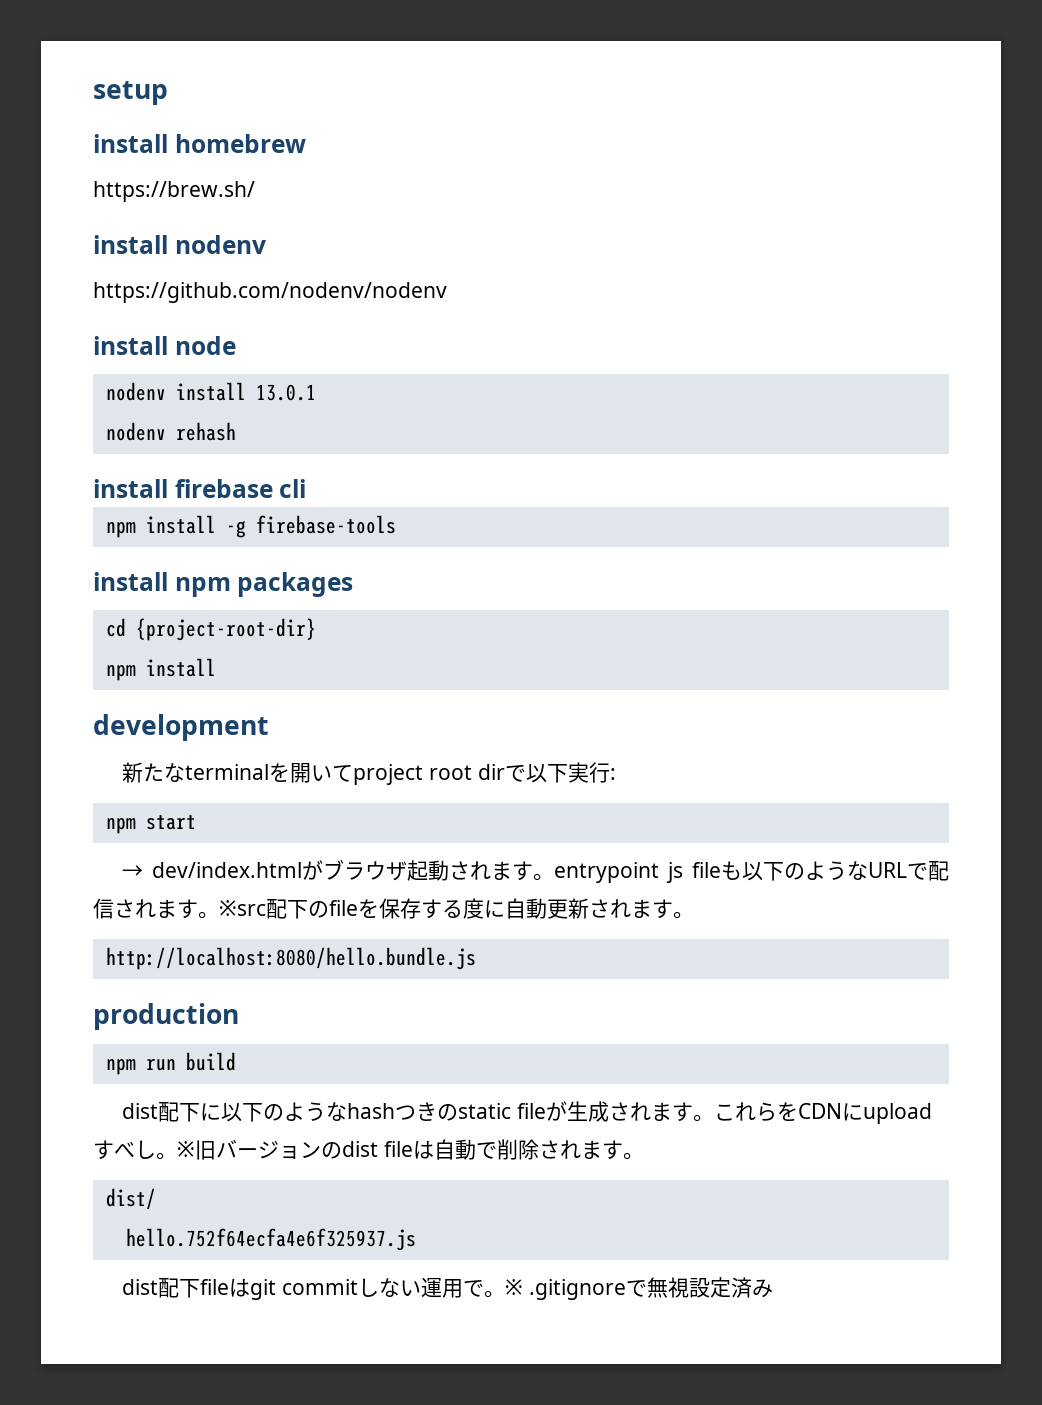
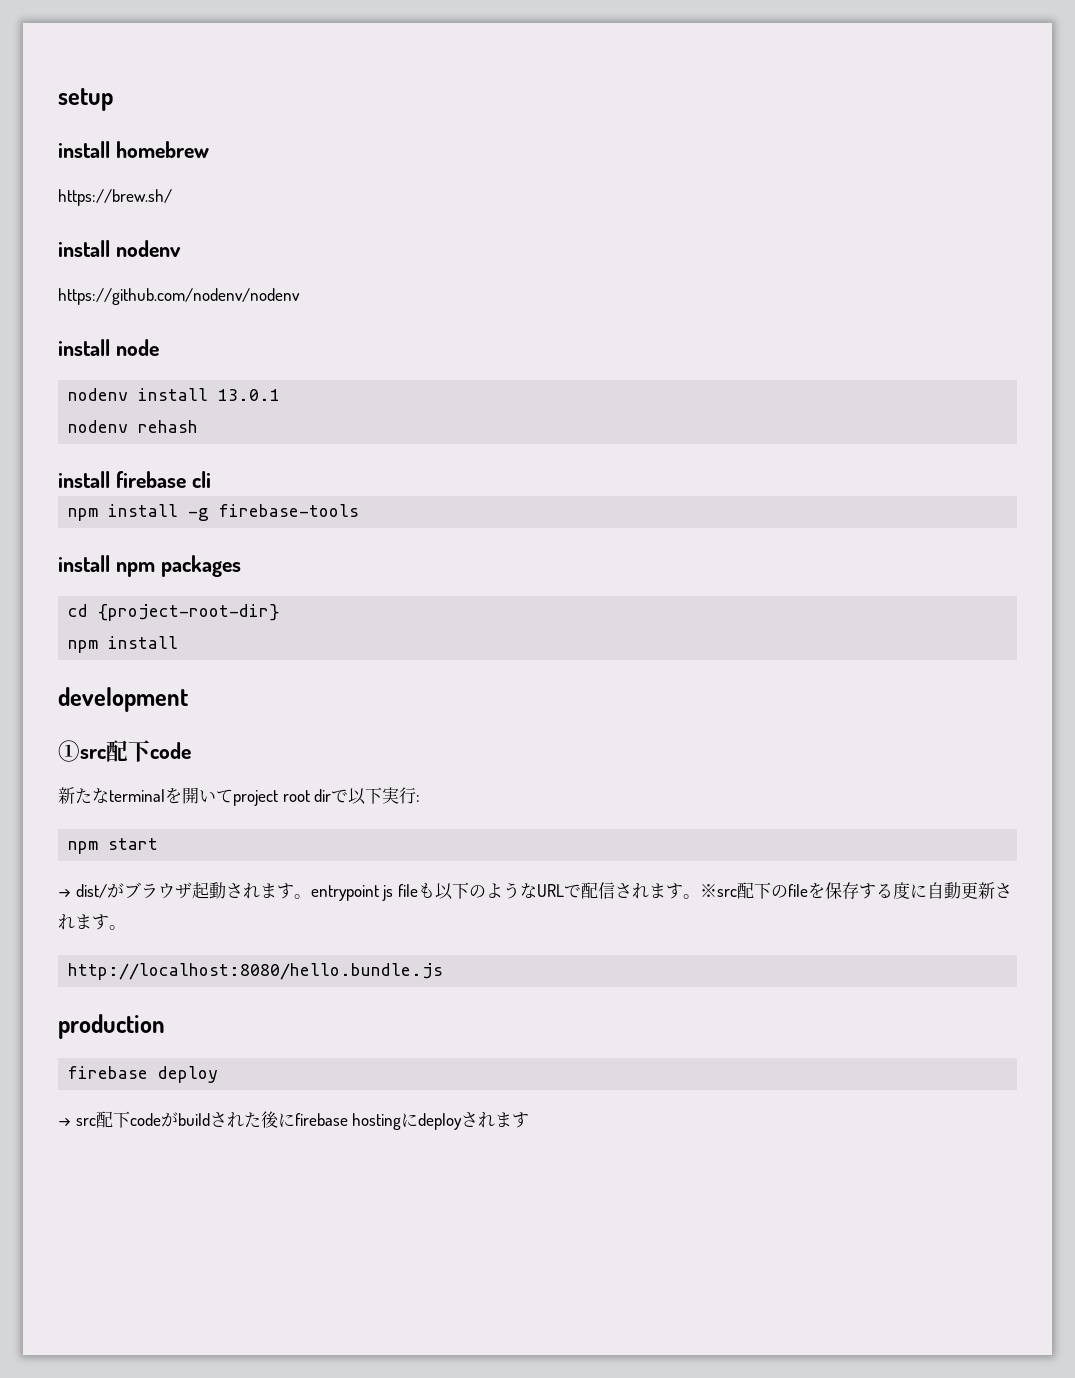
(269, 727) none -> [58,740,191,762] // ①src配下code
[152,862,303,878] dev/index.html -> [75,884,107,898] dist/
[105,1052,236,1075] [122,1101,932,1124] [93,1139,644,1160] [105,1188,156,1210] [125,1228,416,1251] [122,1277,773,1300] npm run build // dist配下に以下のようなhashつきのstatic fileが生成されます。これらをCDNにuploadすべし。※旧バージョンのdist fileは自動で削除されます。 // dist/ // hello.752f64ecfa4e6f325937.js // dist配下fileはgit commitしない運用で。※ .gitignoreで無視設定済み -> [68,1066,219,1083] [58,1111,530,1130] firebase deploy // → src配下codeがbuildされた後にfirebase hostingにdeployされます

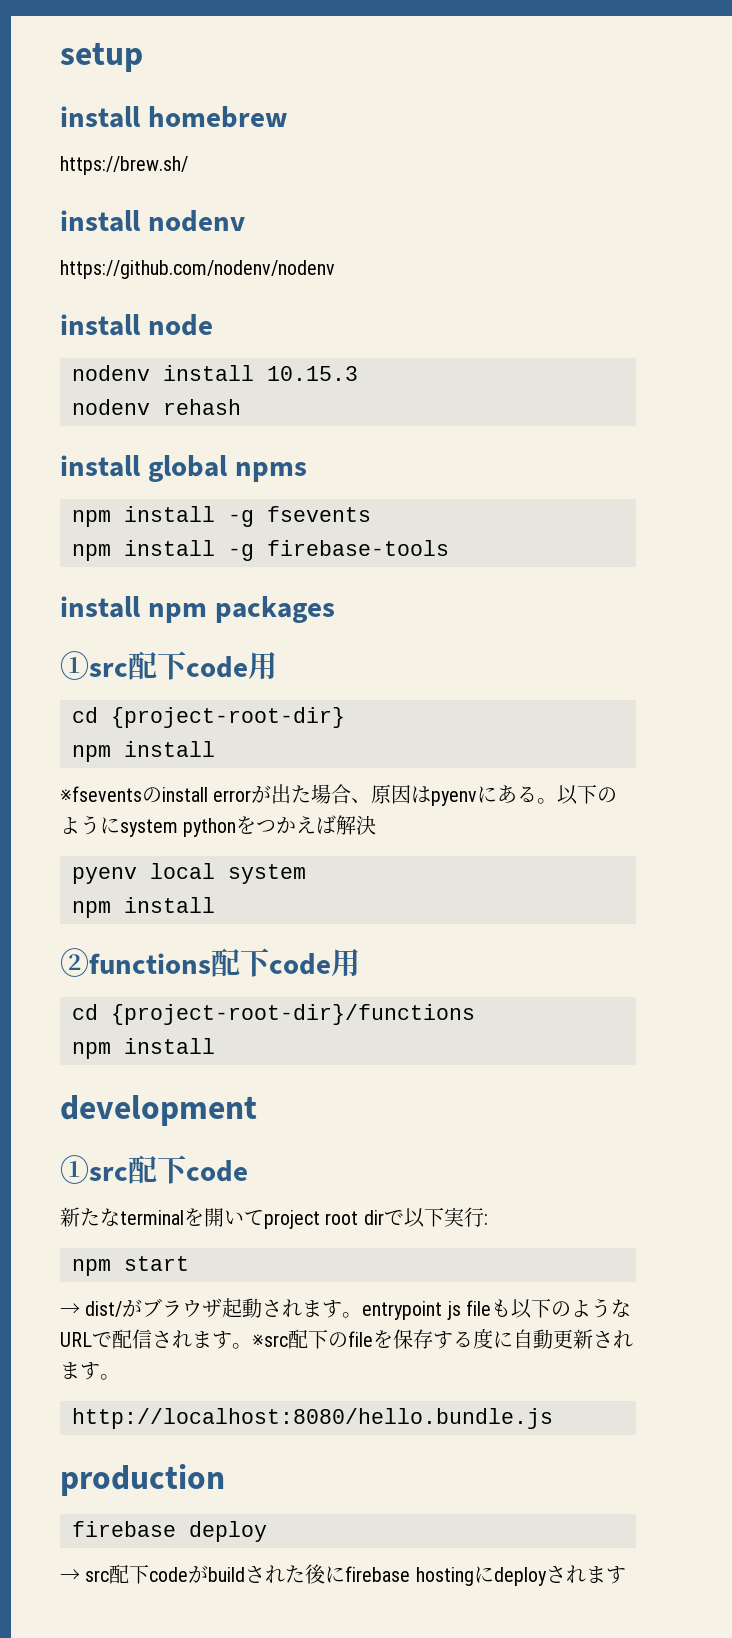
[218,389,281,401] 13.0.1 -> [267,366,358,381] 10.15.3
[115,471,211,488] firebase cli -> [147,455,307,482] [72,506,371,527] global npms // npm install -g fsevents
(241, 566) none -> [60,651,277,680] // ①src配下code用
(179, 642) none -> [60,784,618,806] [60,815,377,837] [72,863,306,884] [72,897,215,918] [60,948,360,977] [72,1004,475,1025] [72,1038,215,1059] // ※fseventsのinstall errorが出た場合、原因はpyenvにある。以下のようにsystem pythonをつかえば解決 // pyenv local system // npm install // ②functions配下code用 // cd {project-root-dir}/functions // npm install

